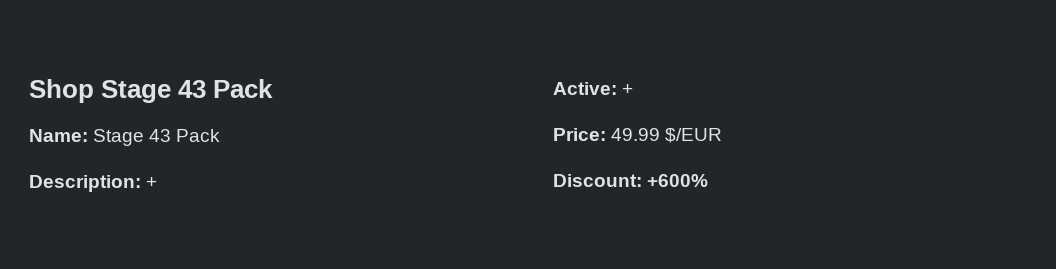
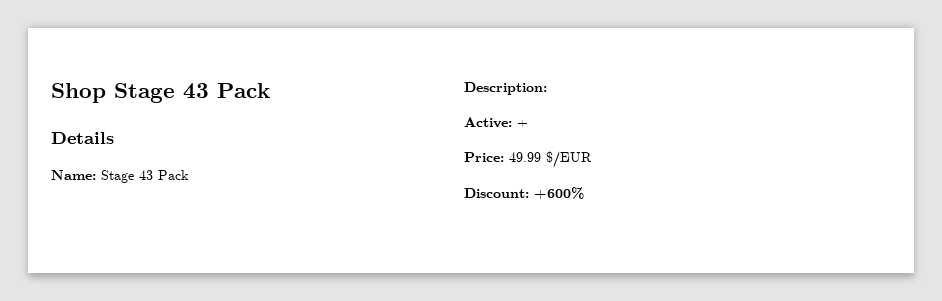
(274, 88) none -> [51,132,114,144] // Details
[146,177,158,188] + -> (547, 88) none

